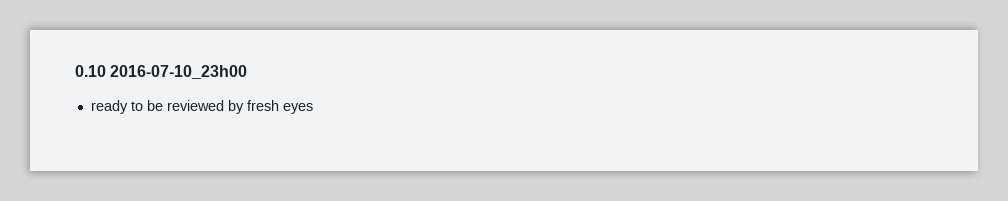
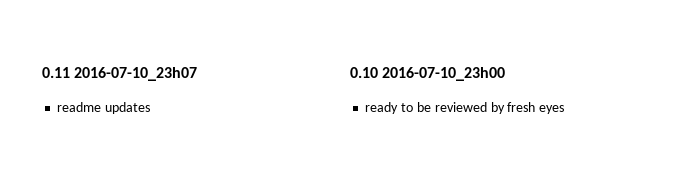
(75, 71) none -> [42,67,198,81] [57,102,151,114] 0.11 2016-07-10_23h07 // readme updates //

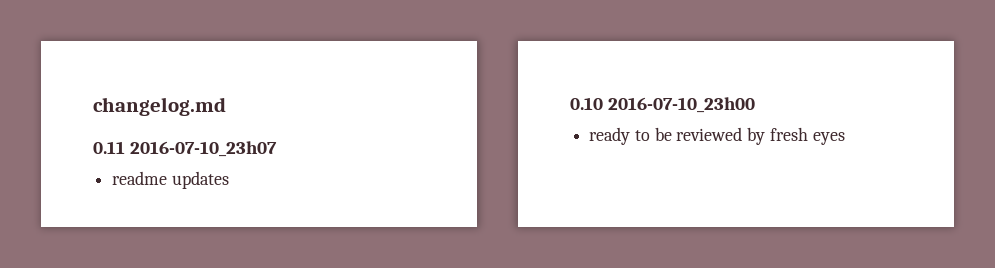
(42, 72) none -> [93,97,226,116] changelog.md //

